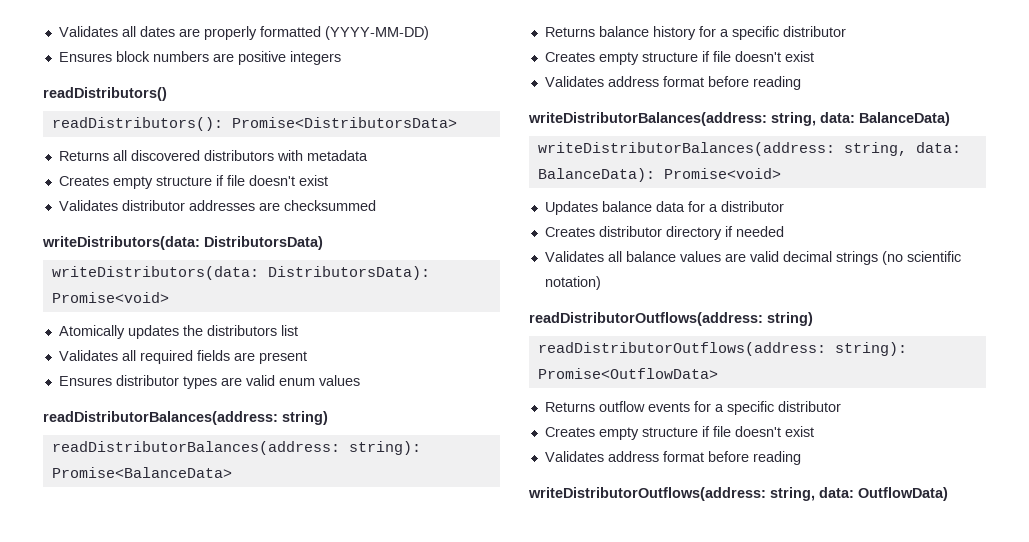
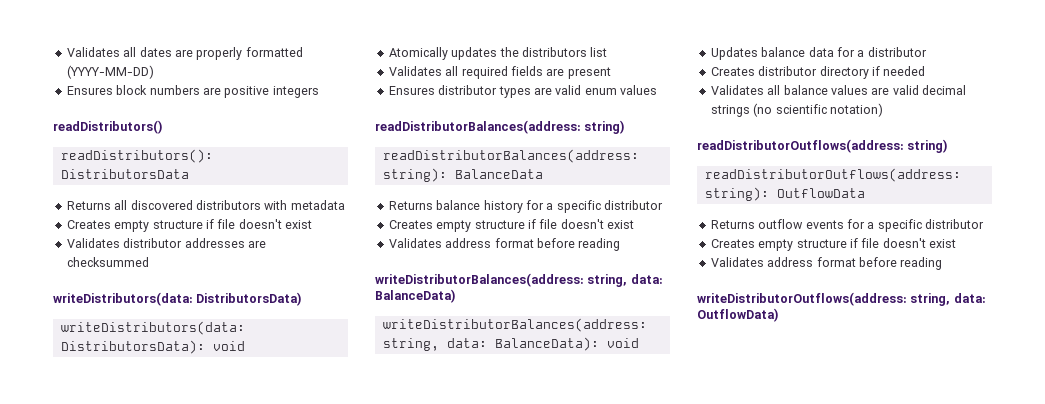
[231,117,457,128] Promise<DistributorsData> -> [60,169,189,179] DistributorsData
[51,292,169,303] Promise<void> -> [212,341,245,351] void
[51,467,232,478] Promise<BalanceData> -> [454,169,543,179] BalanceData
[663,168,781,179] Promise<void> -> [606,338,639,348] void
[537,368,718,379] Promise<OutflowData> -> [776,188,865,198] OutflowData

